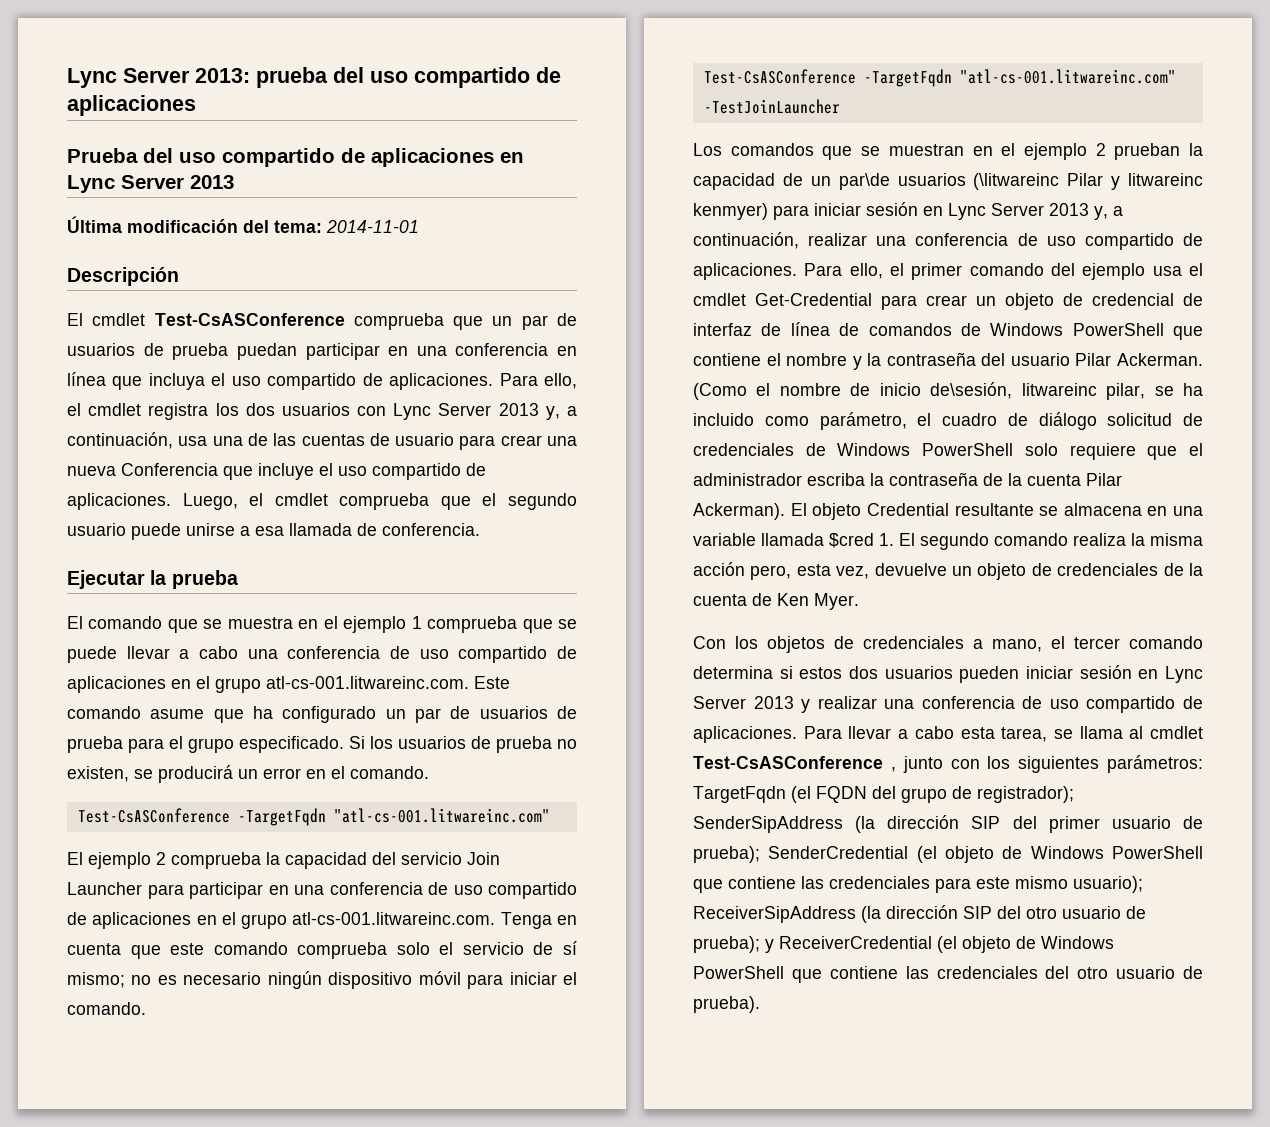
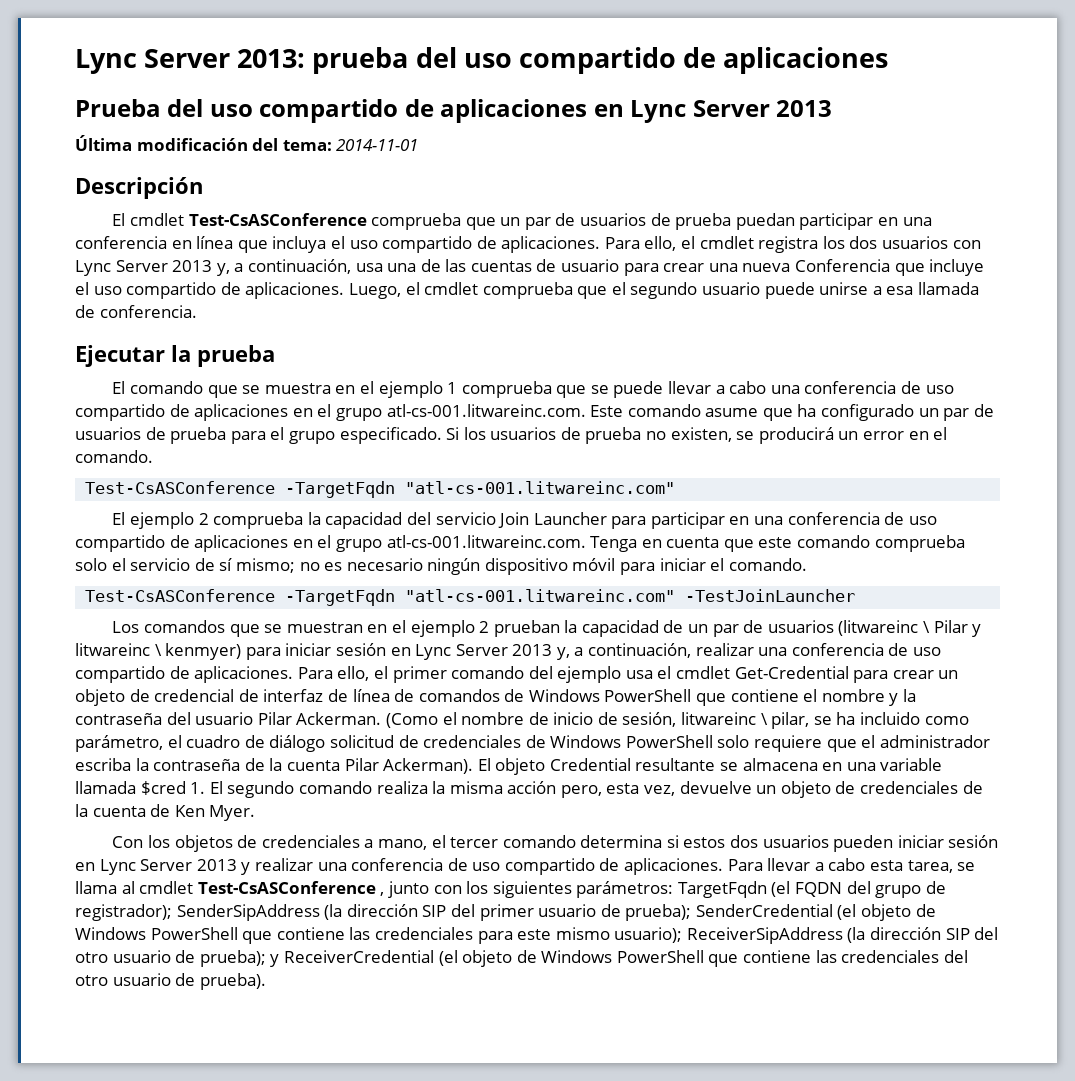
[838,173,1060,190] par\de usuarios (\litwareinc -> [712,620,930,637] par de usuarios (litwareinc \
(1203, 179) none -> [154,644,162,656] \
[930,382,1097,399] de\sesión, litwareinc -> [597,712,768,727] de sesión, litwareinc \

